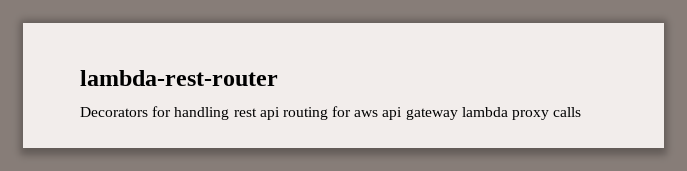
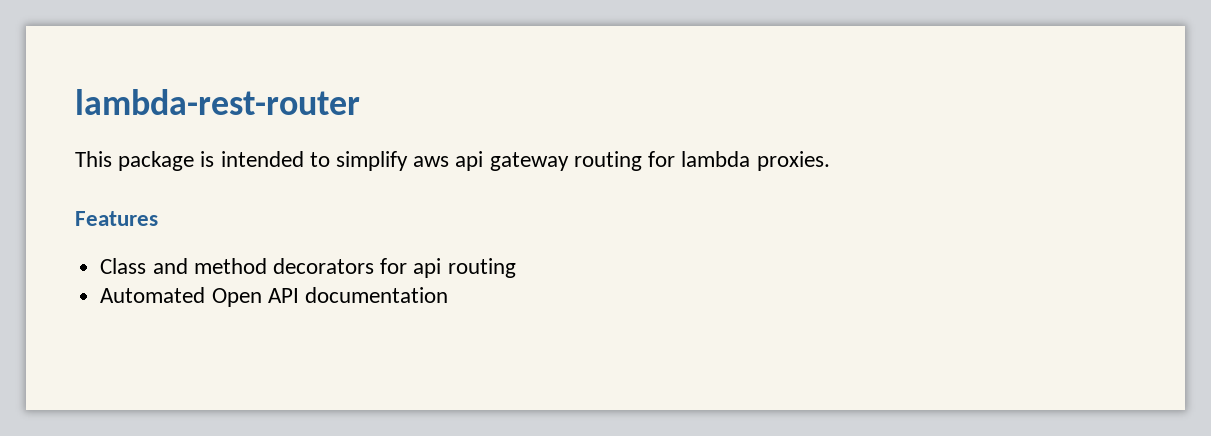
[80,106,582,120] Decorators for handling rest api routing for aws api gateway lambda proxy calls -> [75,151,830,171] [75,211,158,226] [100,258,516,278] [100,287,448,307] This package is intended to simplify aws api gateway routing for lambda proxies. // Features // Class and method decorators for api routing // Automated Open API documentation

